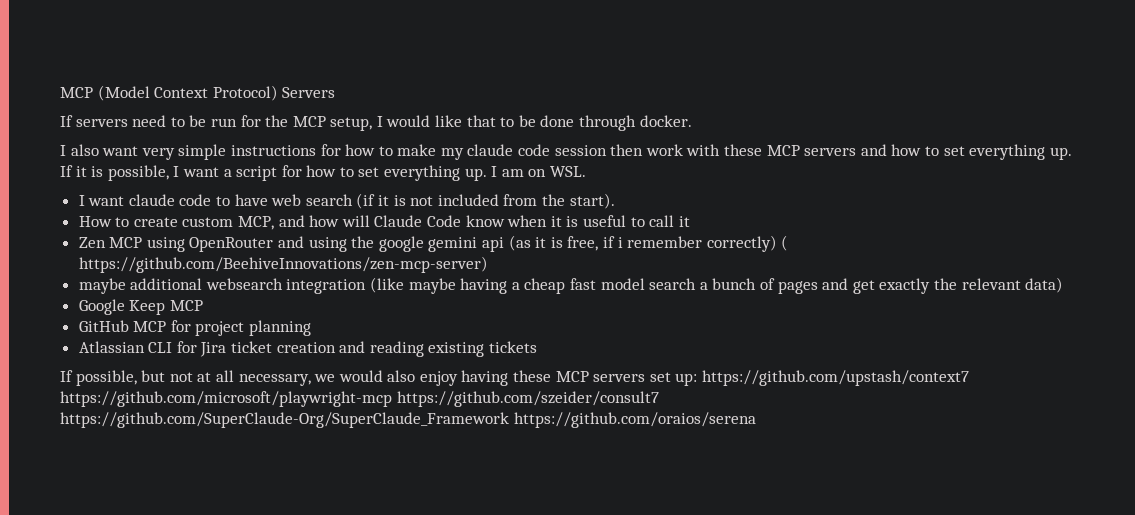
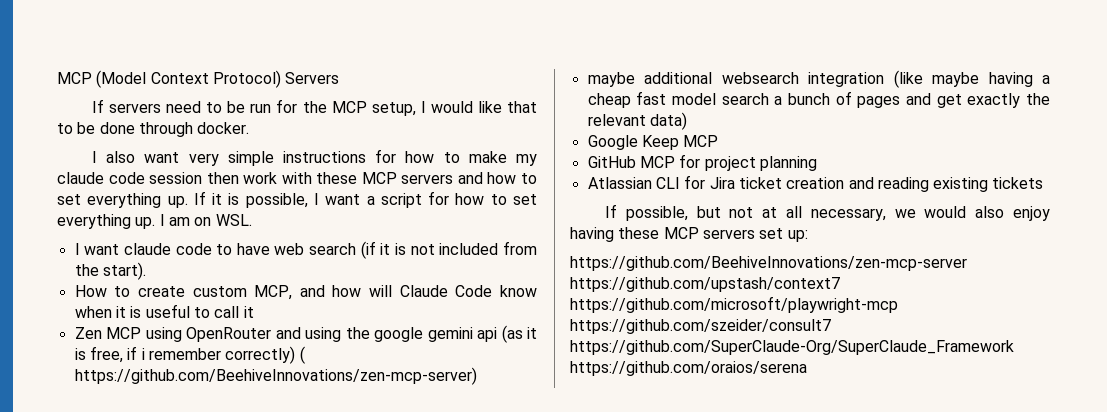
(698, 379) none -> [570,256,967,271] // https://github.com/BeehiveInnovations/zen-mcp-server

